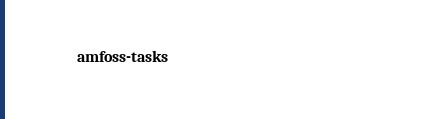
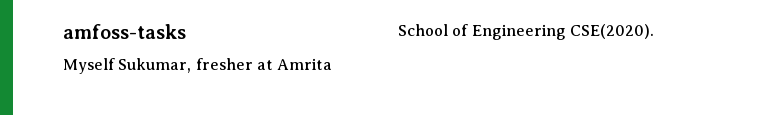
(168, 56) none -> [63,58,333,74] [398,24,654,40] // Myself Sukumar, fresher at Amrita School of Engineering CSE(2020).

